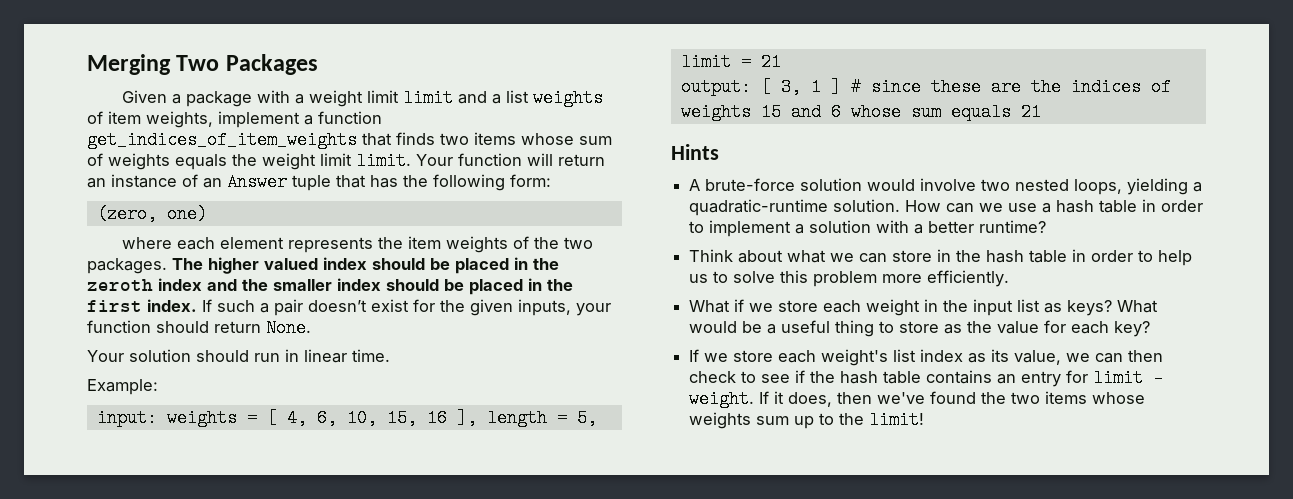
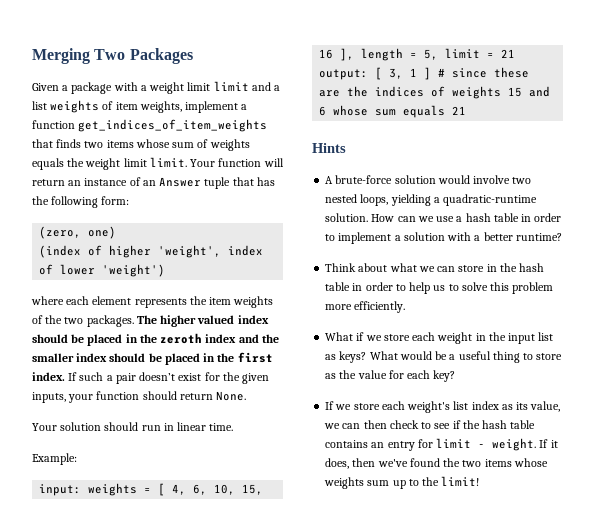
(207, 214) none -> [39,245,264,258] [39,264,166,277] // (index of higher 'weight', index of lower 'weight')

